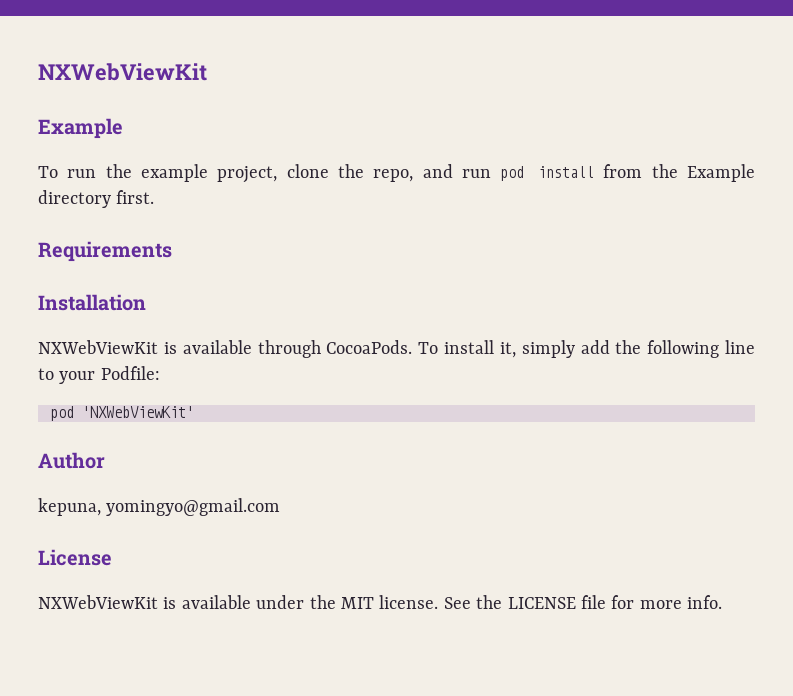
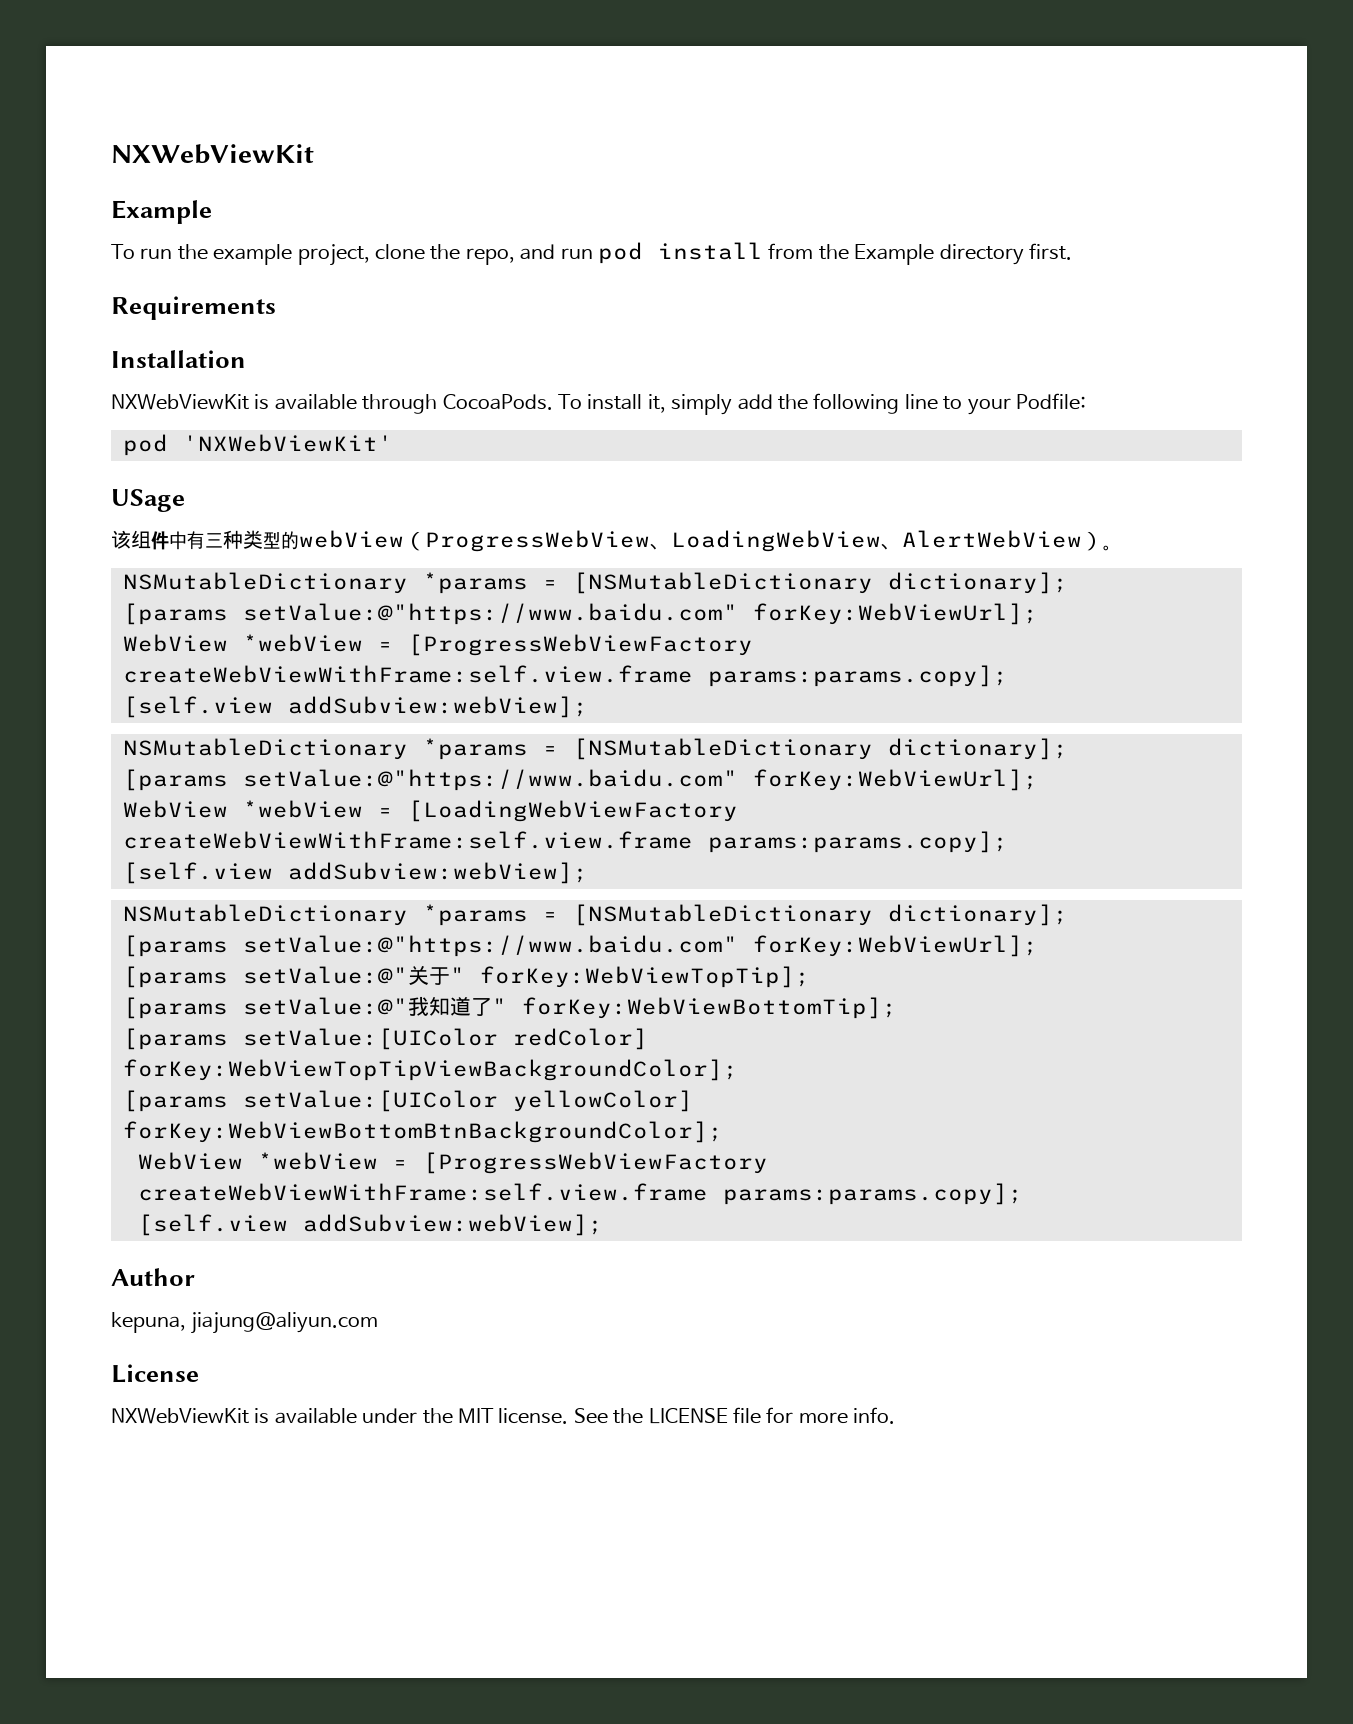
(194, 412) none -> [111,489,185,512] [111,530,1112,552] [123,572,1068,594] [123,603,1038,625] [123,634,753,656] [123,665,1008,687] [123,696,588,718] [123,738,1068,760] [123,769,1038,791] [123,800,738,822] [123,831,1008,853] [123,862,588,884] [123,904,1068,926] [123,935,1038,957] [123,965,810,988] [123,996,897,1019] [123,1028,648,1050] [123,1059,738,1081] [123,1090,693,1112] [123,1121,723,1143] [138,1152,768,1174] [138,1183,1023,1205] [138,1214,603,1236] // USage // 该组件中有三种类型的webView（ProgressWebView、LoadingWebView、AlertWebView）。 // NSMutableDictionary *params = [NSMutableDictionary dictionary]; // [params setValue:@"https://www.baidu.com" forKey:WebViewUrl]; // WebView *webView = [ProgressWebViewFactory createWebViewWithFrame:self.view.frame params:params.copy]; // [self.view addSubview:webView]; // NSMutableDictionary *params = [NSMutableDictionary dictionary]; // [params setValue:@"https://www.baidu.com" forKey:WebViewUrl]; // WebView *webView = [LoadingWebViewFactory createWebViewWithFrame:self.view.frame params:params.copy]; // [self.view addSubview:webView]; // NSMutableDictionary *params = [NSMutableDictionary dictionary]; // [params setValue:@"https://www.baidu.com" forKey:WebViewUrl]; // [params setValue:@"关于" forKey:WebViewTopTip]; // [params setValue:@"我知道了" forKey:WebViewBottomTip]; // [params setValue:[UIColor redColor] forKey:WebViewTopTipViewBackgroundColor]; // [params setValue:[UIColor yellowColor] forKey:WebViewBottomBtnBackgroundColor]; // WebView *webView = [ProgressWebViewFactory createWebViewWithFrame:self.view.frame params:params.copy]; // [self.view addSubview:webView];
[106,498,281,516] yomingyo@gmail.com -> [191,1312,379,1334] jiajung@aliyun.com

